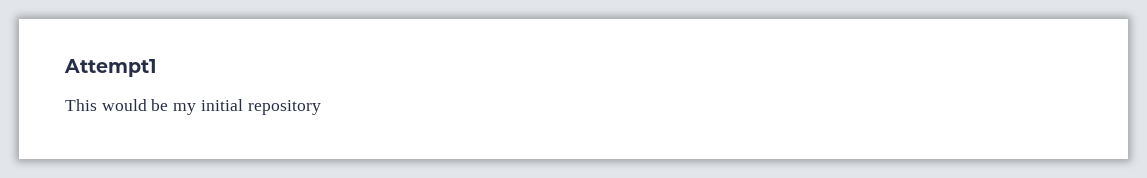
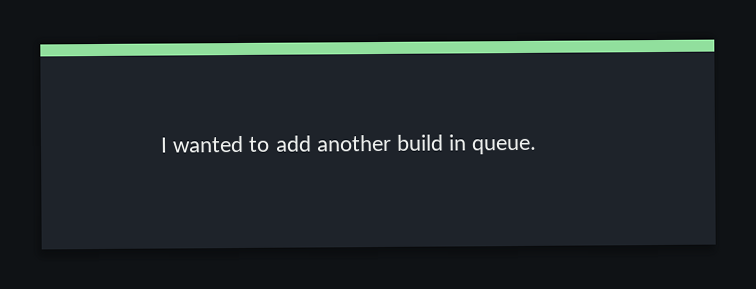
[64,59,156,77] [65,99,321,115] Attempt1 // This would be my initial repository -> [160,134,538,155] I wanted to add another build in queue.

